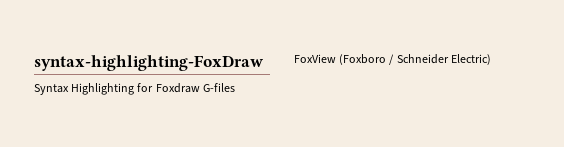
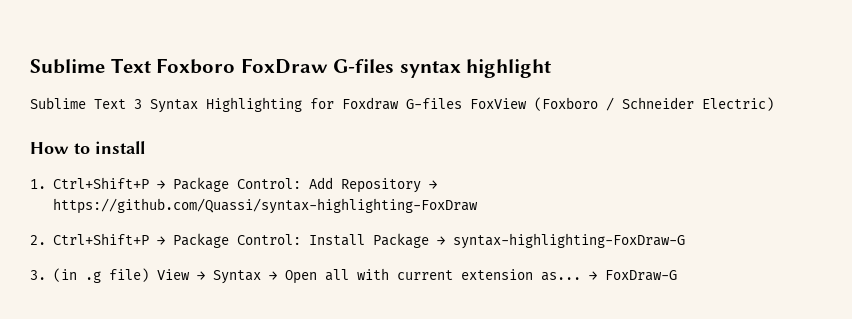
[34,55,264,71] syntax-highlighting-FoxDraw // -> [30,58,552,78] [30,97,142,109] Sublime Text Foxboro FoxDraw G-files syntax highlight // Sublime Text 3
(491, 59) none -> [30,141,145,154] [30,177,438,193] [53,198,479,214] [30,233,686,249] [30,268,678,284] // How to install // 1. Ctrl+Shift+P → Package Control: Add Repository → https://github.com/Quassi/syntax-highlighting-FoxDraw // 2. Ctrl+Shift+P → Package Control: Install Package → syntax-highlighting-FoxDraw-G // 3. (in .g file) View → Syntax → Open all with current extension as... → FoxDraw-G

